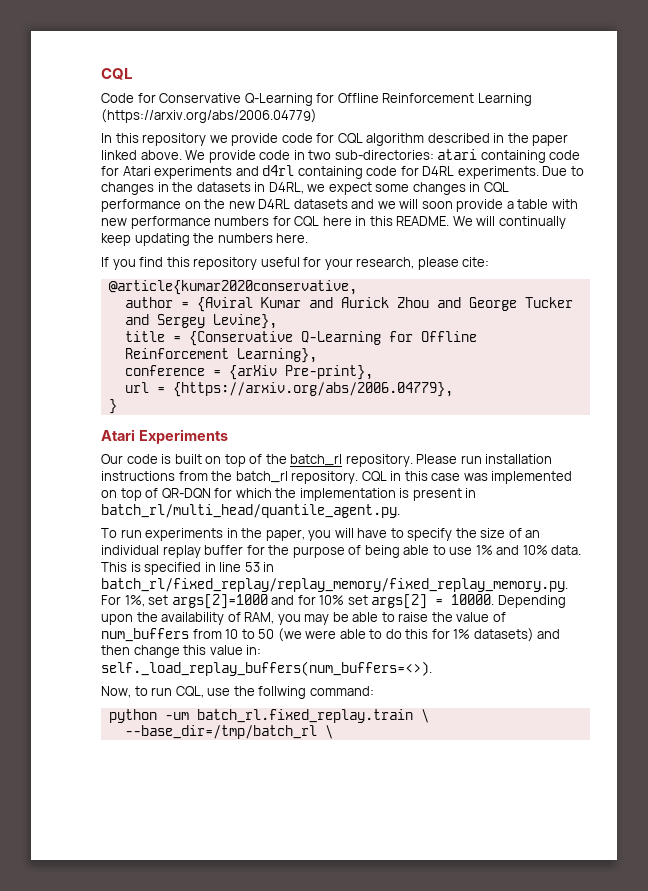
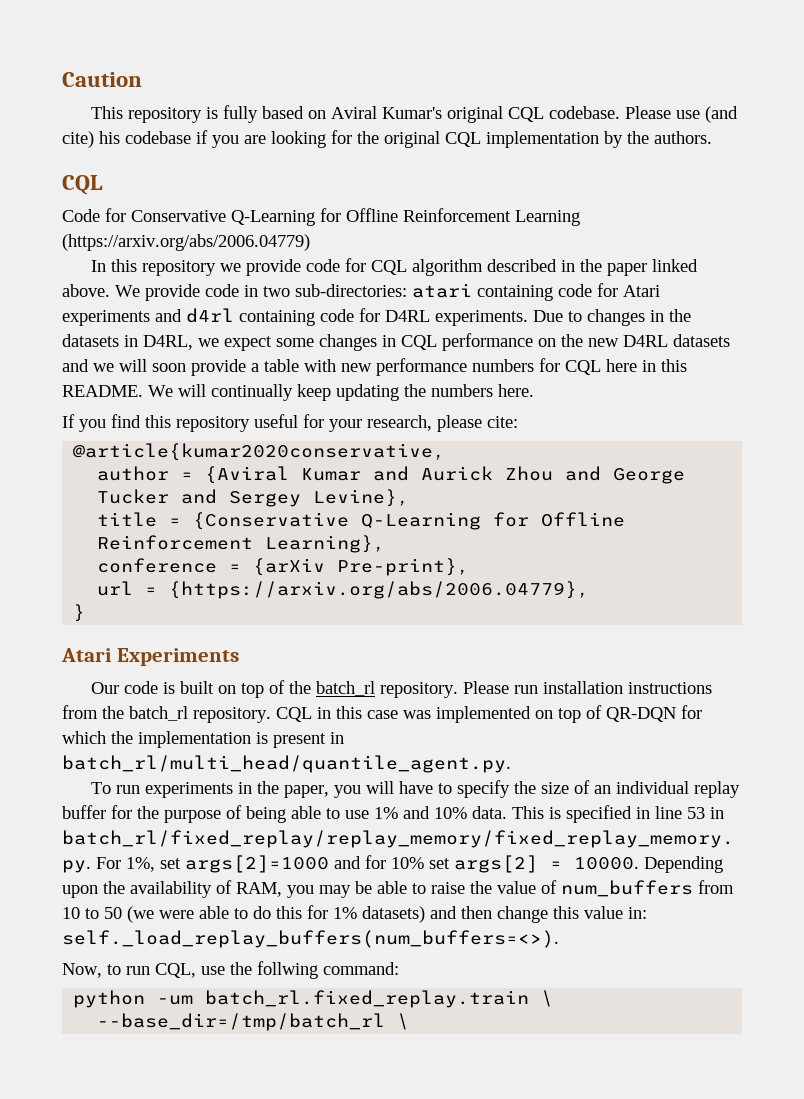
(101, 74) none -> [62,72,142,87] [90,105,738,123] [62,130,712,148] Caution // This repository is fully based on Aviral Kumar's original CQL codebase. Please use (and cite) his codebase if you are looking for the original CQL implementation by the authors. //

